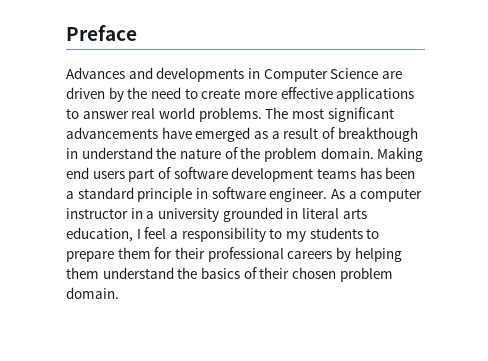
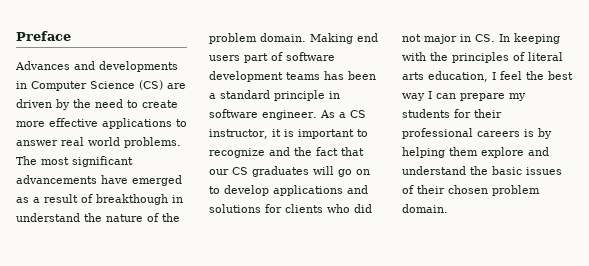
(379, 73) none -> [139,80,163,90] (CS)
[360,188,423,202] [66,207,299,222] computer instructor in a university grounded in -> [349,110,366,118] [209,129,368,139] [209,147,364,158] [209,166,370,177] [209,185,368,196] [209,204,372,213] [402,33,560,44] [402,52,525,63] CS instructor, it is important to recognize and the fact that our CS graduates will go on to develop applications and solutions for clients who did not major in CS. In keeping with the principles of
[169,227,380,242] [66,247,151,262] a responsibility to my students to prepare them -> [526,71,573,80] [402,91,526,101] [402,109,450,118] the best way I can prepare my students
(333, 255) none -> [524,129,534,137] is
[102,267,240,279] understand the basics -> [481,147,549,158] [402,166,562,175] explore and understand the basic issues

